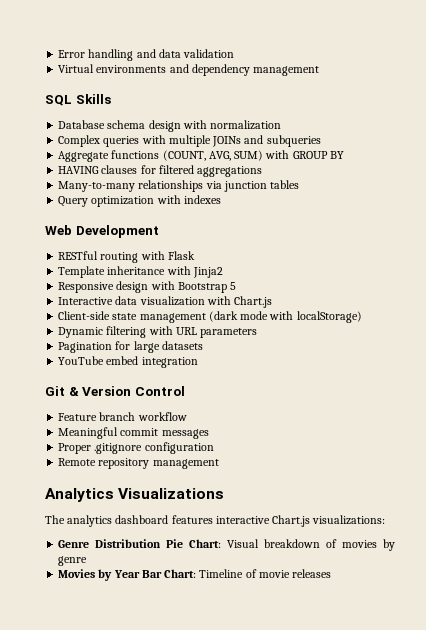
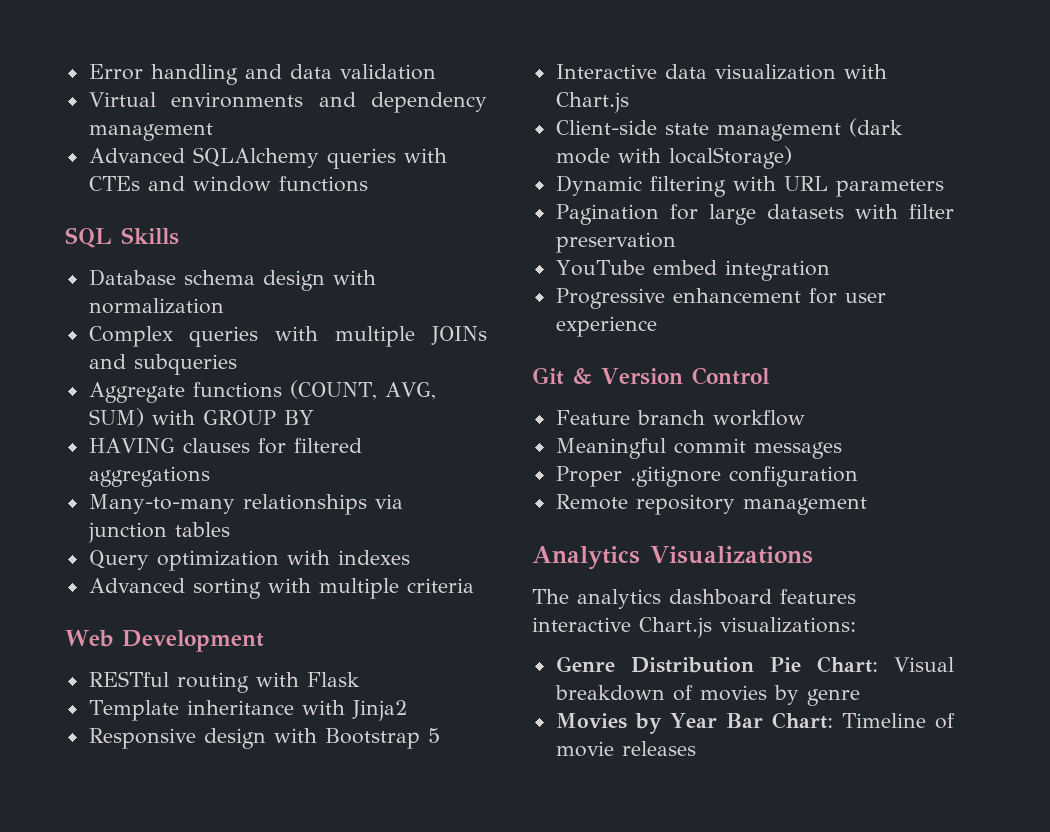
(320, 71) none -> [88,147,447,169] [88,176,368,192] // Advanced SQLAlchemy queries with CTEs and window functions
(221, 199) none -> [88,578,474,599] // Advanced sorting with multiple criteria
(203, 345) none -> [854,204,954,219] [555,232,676,253] with filter preservation
(198, 362) none -> [555,288,886,309] [555,316,657,337] // Progressive enhancement for user experience

